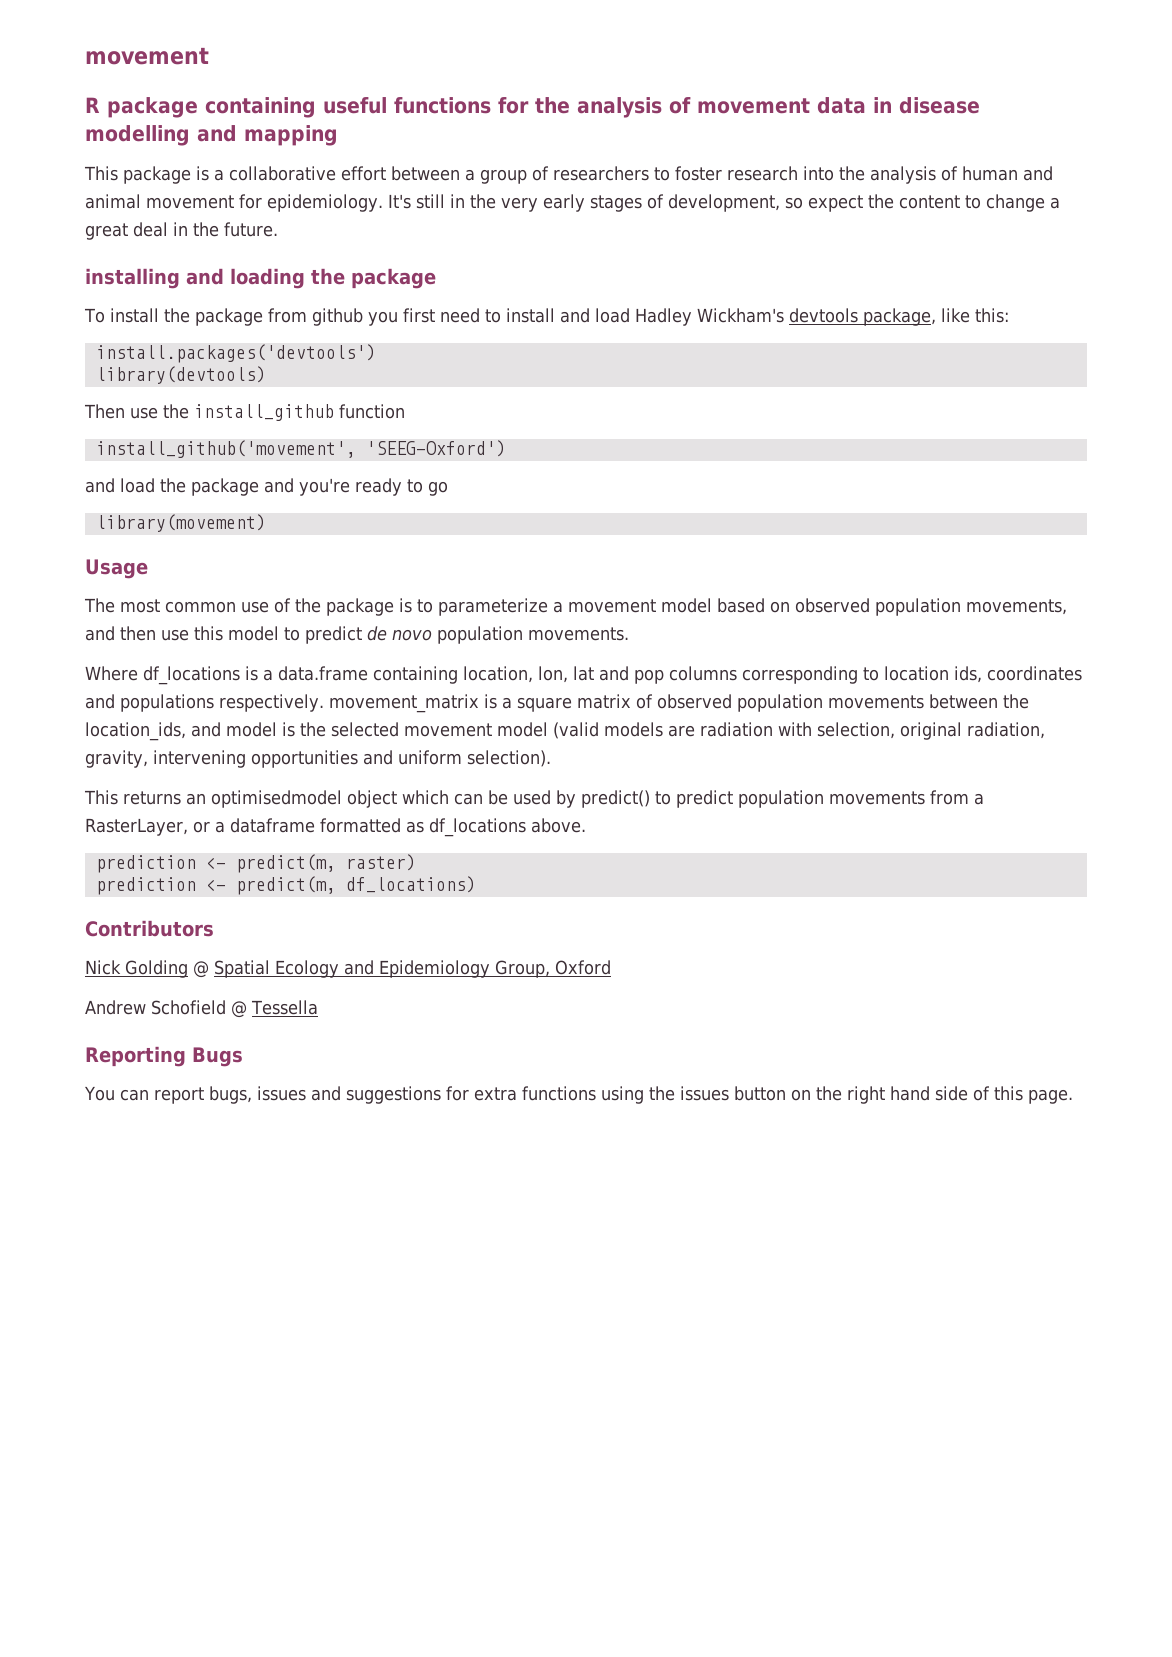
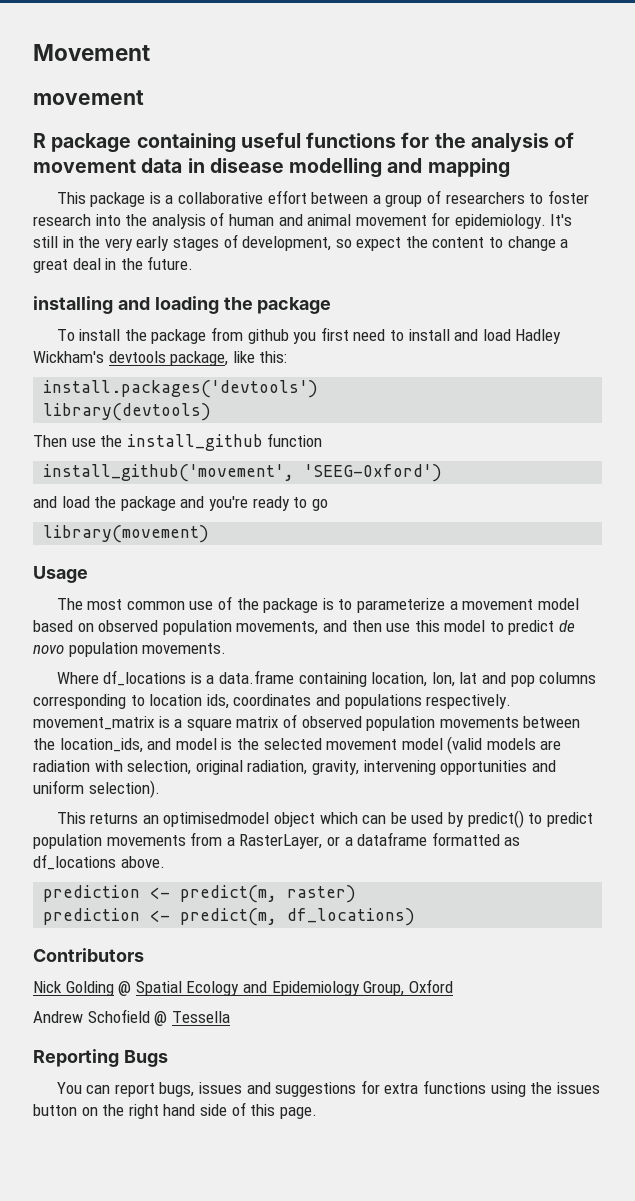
(85, 56) none -> [33,44,150,61] Movement //

